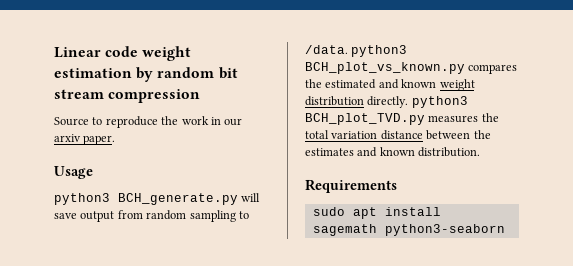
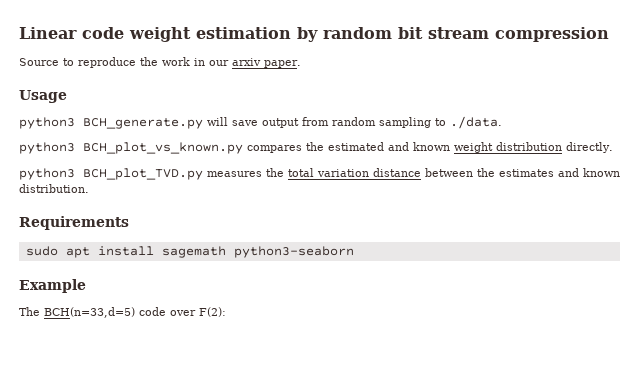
[305,45,348,54] /data. -> [450,116,502,129] ./data. //
(409, 102) none -> (613, 147) //
(505, 230) none -> [19,279,86,293] [19,307,226,318] // Example // The BCH(n=33,d=5) code over F(2):

